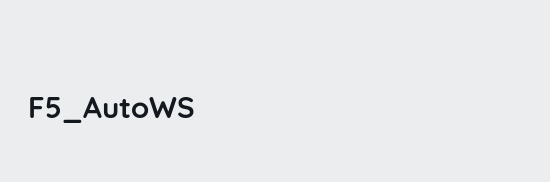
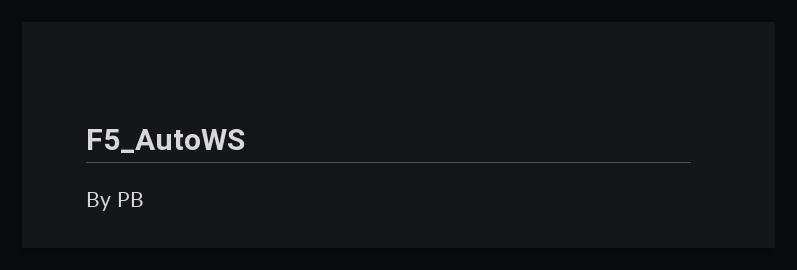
(195, 109) none -> [86,192,144,211] // By PB

